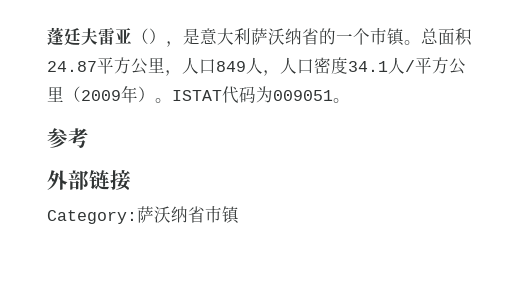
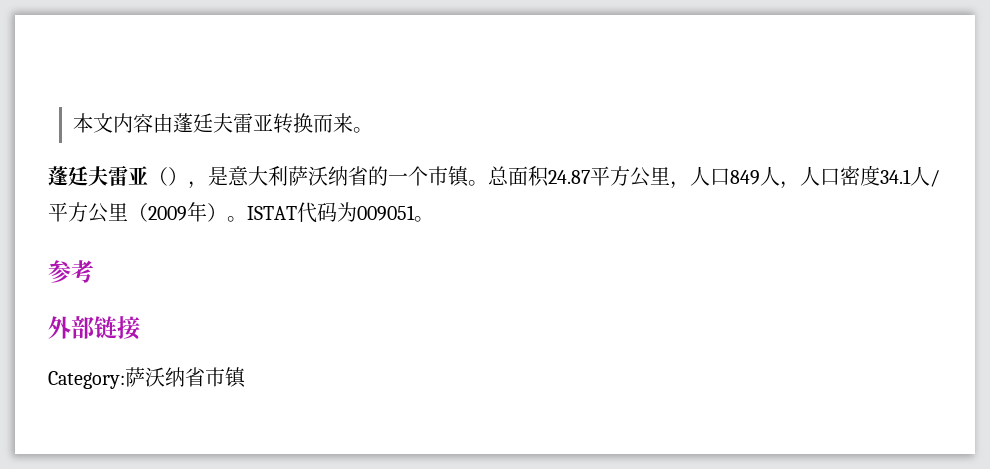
(47, 36) none -> [73,113,374,134] 本文内容由蓬廷夫雷亚转换而来。 //

